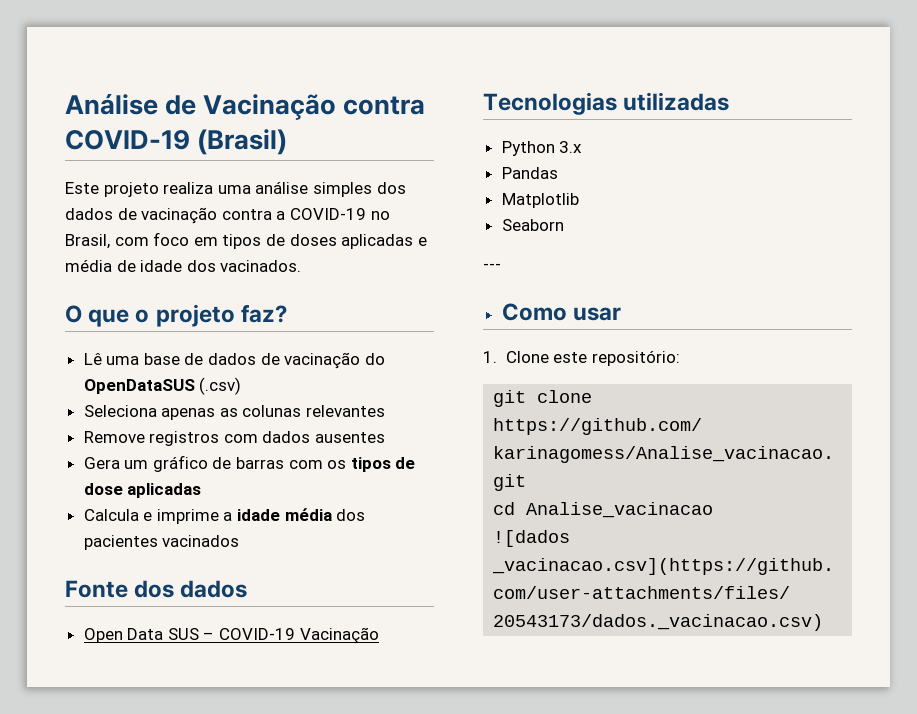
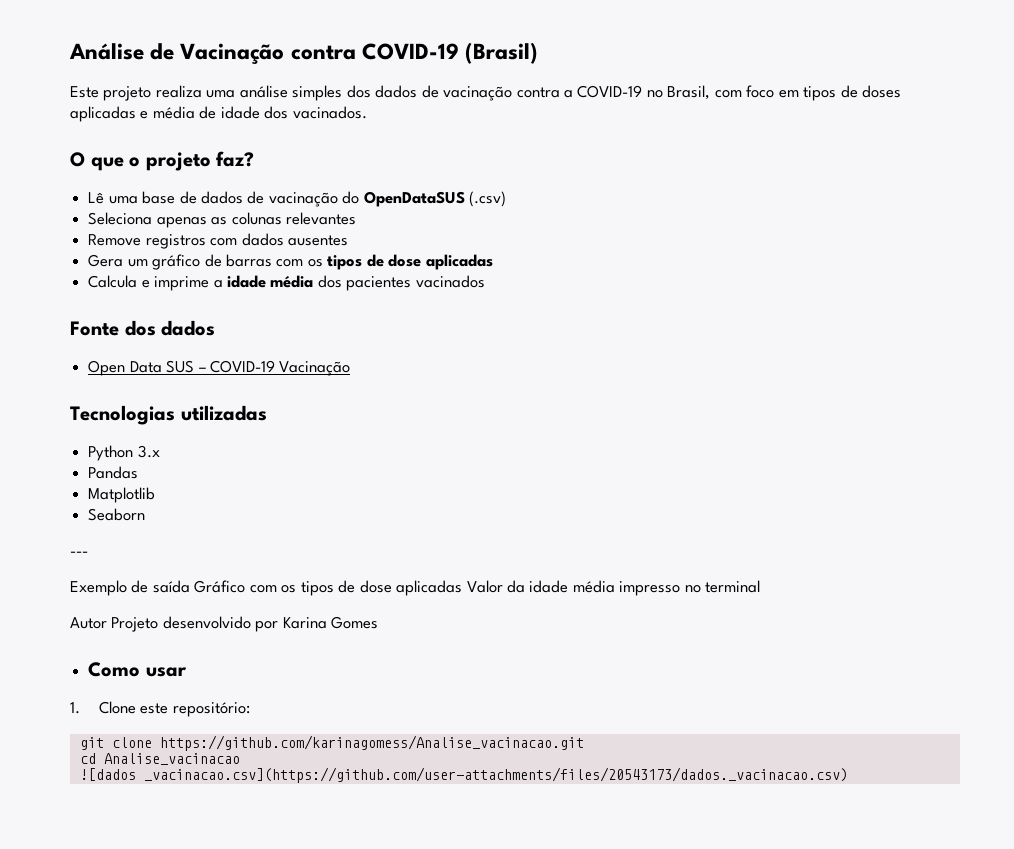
(501, 266) none -> [70,580,761,596] [70,616,379,632] // Exemplo de saída Gráfico com os tipos de dose aplicadas Valor da idade média impresso no terminal // Autor Projeto desenvolvido por Karina Gomes

